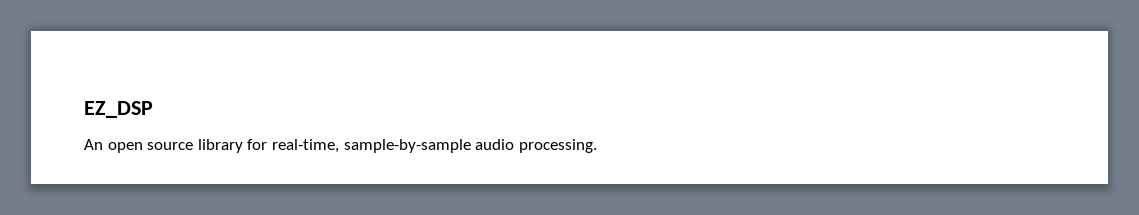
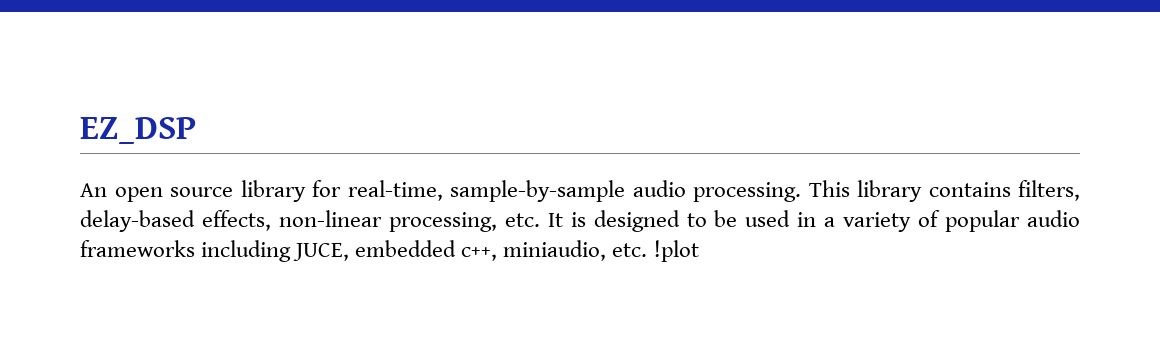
(597, 146) none -> [808,180,1080,202] [80,210,1080,232] [80,240,699,262] This library contains filters, delay-based effects, non-linear processing, etc. It is designed to be used in a variety of popular audio frameworks including JUCE, embedded c++, miniaudio, etc. !plot

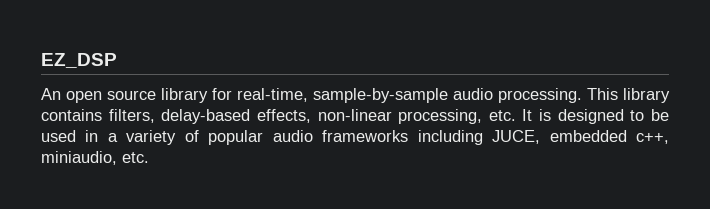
[653,240,699,262] !plot -> (149, 157) none

